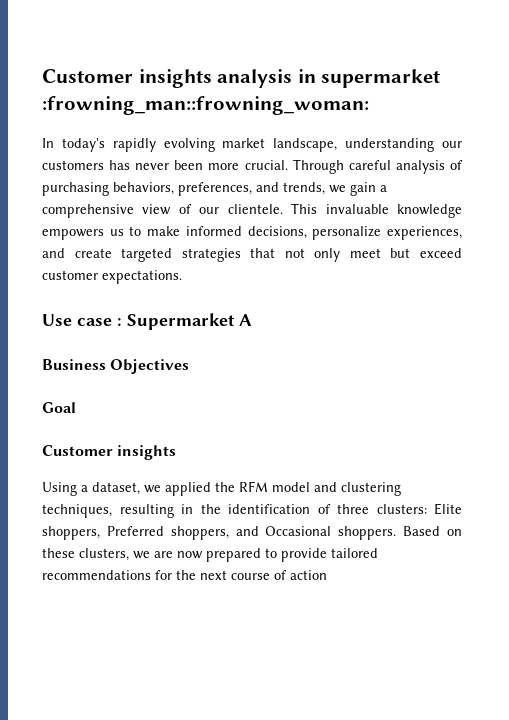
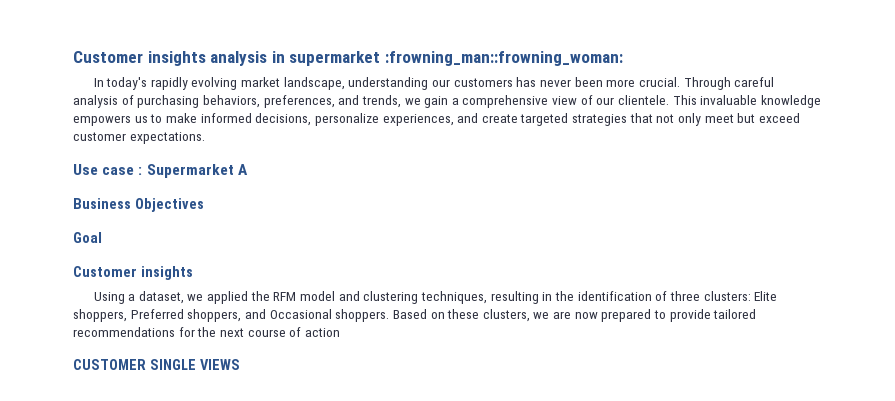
(327, 575) none -> [73,359,240,370] // CUSTOMER SINGLE VIEWS

